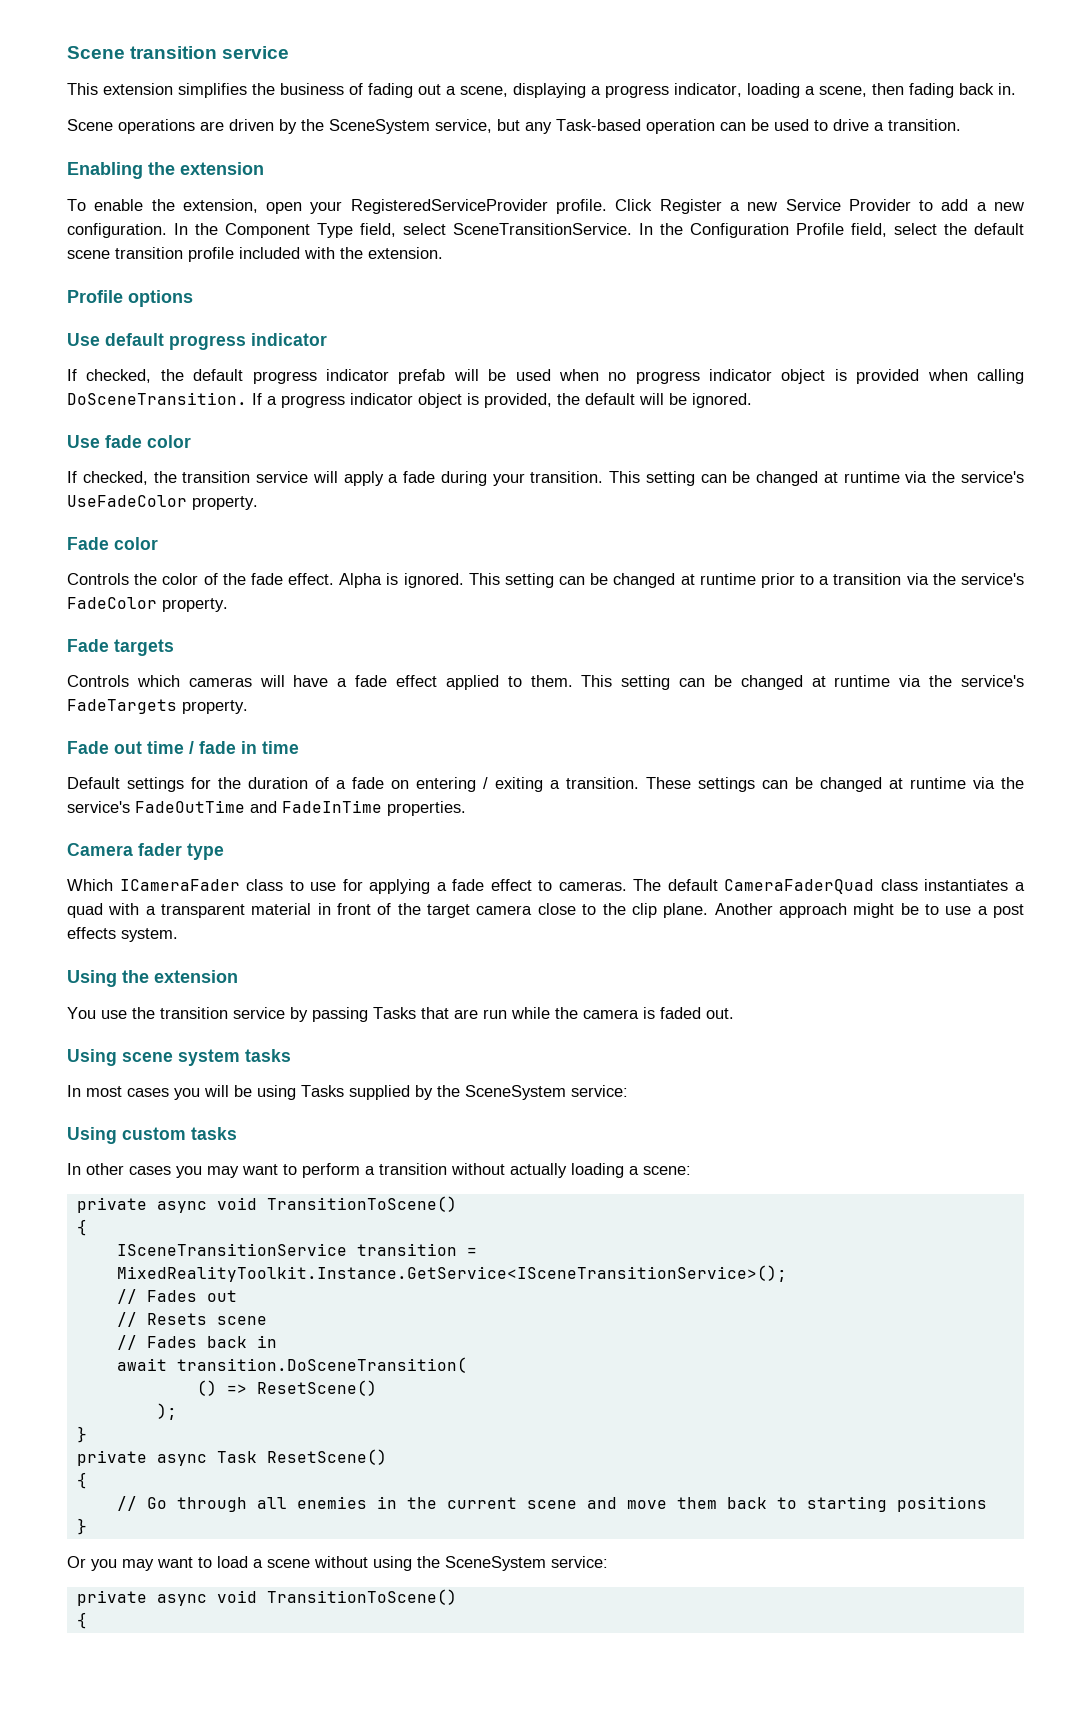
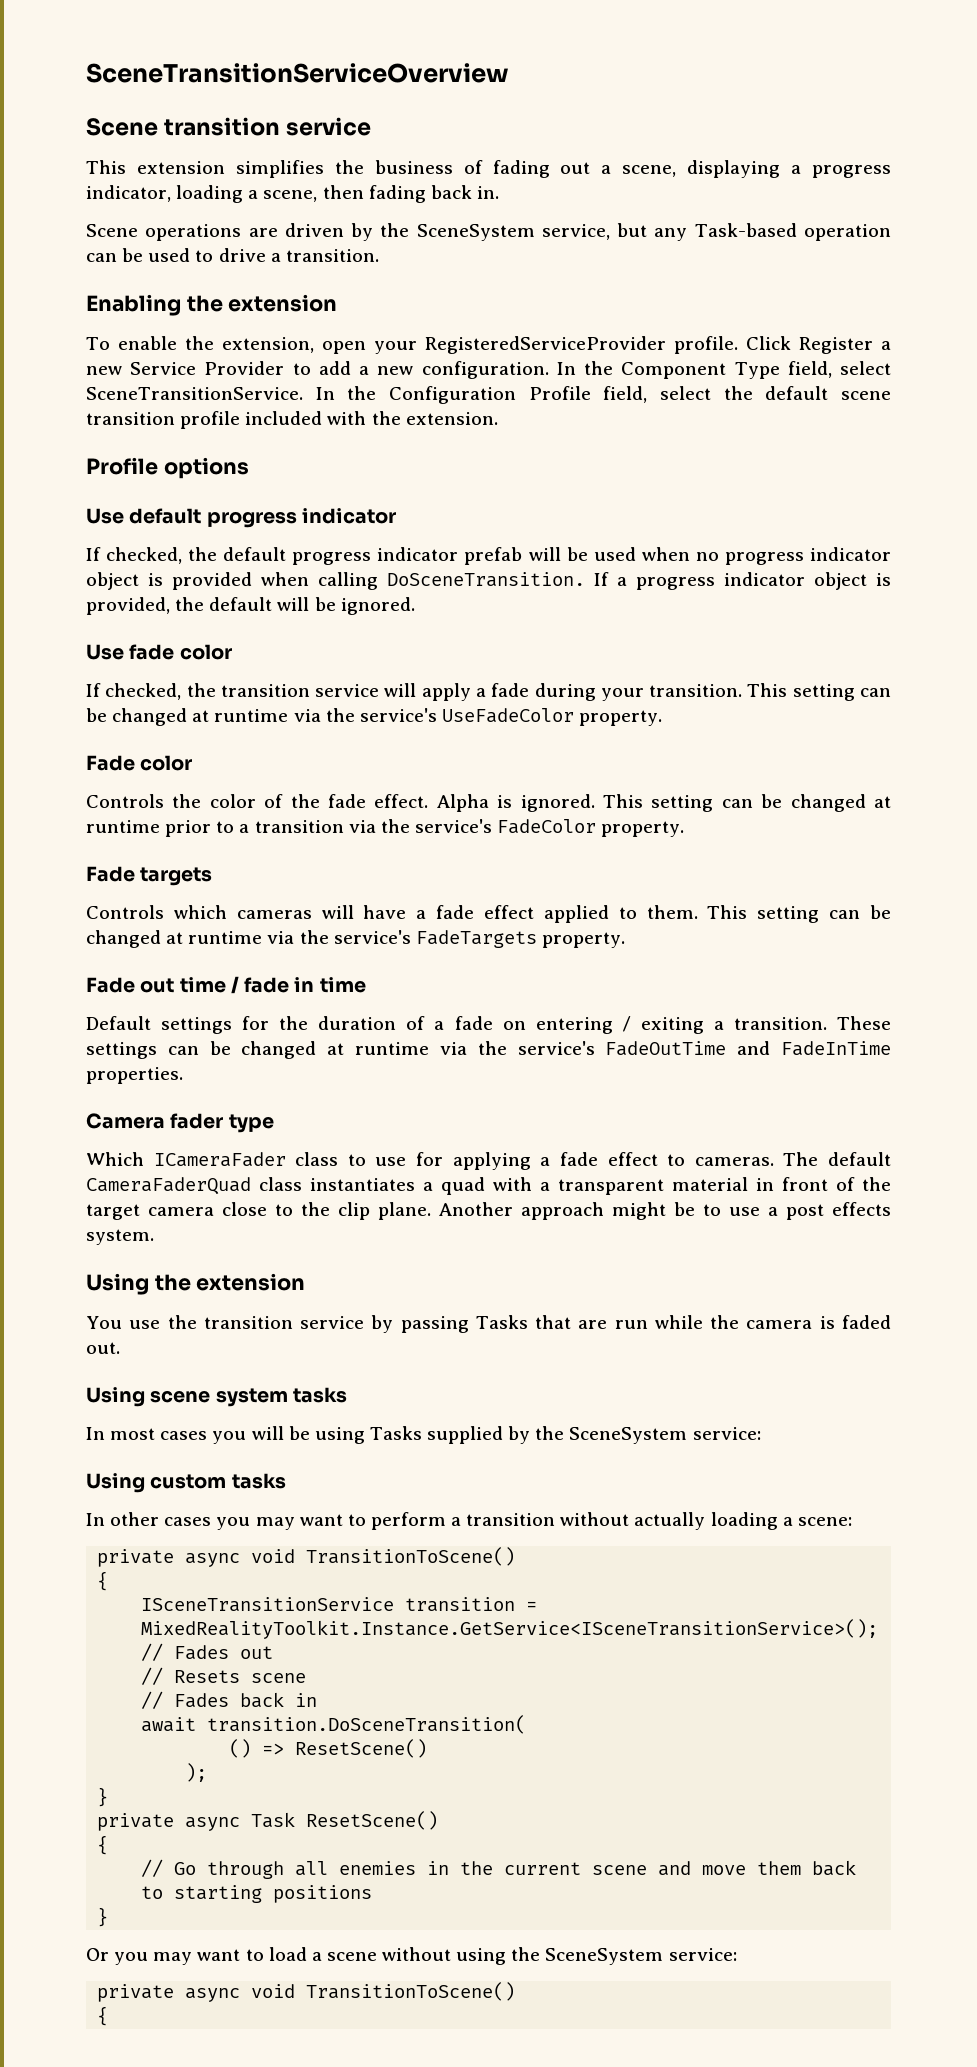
(67, 52) none -> [86,63,509,83] SceneTransitionServiceOverview //

